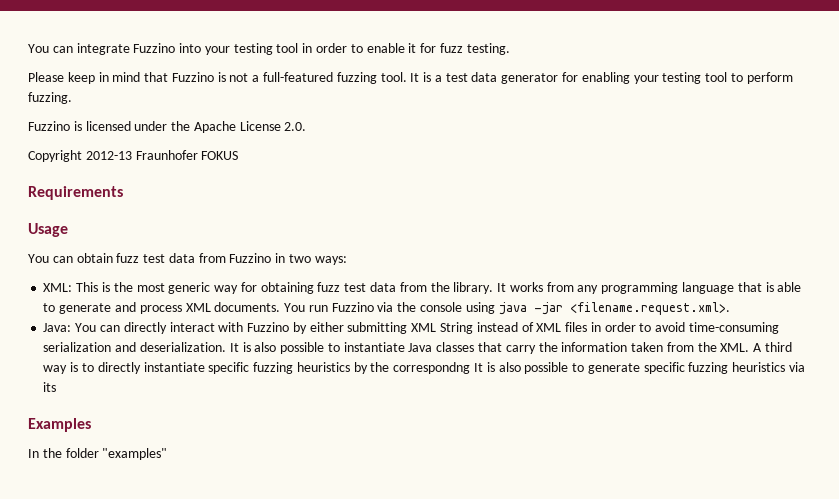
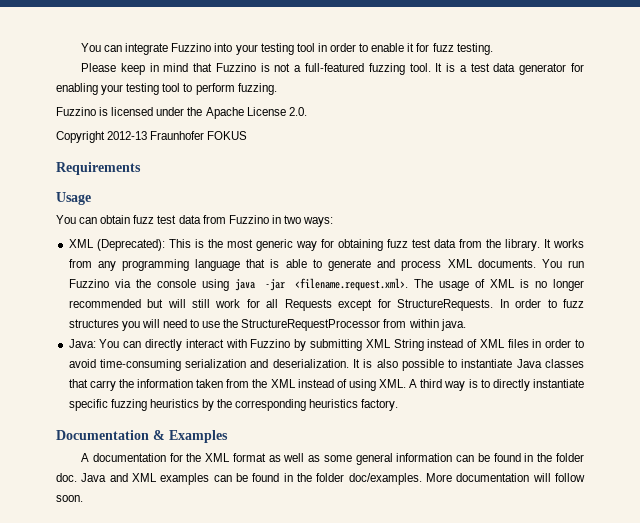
[43,283,73,292] XML: -> [68,239,165,251] XML (Deprecated):
(730, 308) none -> [413,279,584,291] [68,299,584,311] [68,319,466,331] The usage of XML is no longer recommended but will still work for all Requests except for StructureRequests. In order to fuzz structures you will need to use the StructureRequestProcessor from within java.
[309,322,344,332] either -> (307, 345) none
(717, 347) none -> [270,379,376,391] XML instead of using
[393,362,805,374] [43,382,57,392] [28,418,91,432] [28,448,168,460] correspondng It is also possible to generate specific fuzzing heuristics via its // Examples // In the folder "examples" -> [235,399,399,411] [56,430,228,443] [81,453,584,465] [56,473,585,485] [56,495,83,502] corresponding heuristics factory. // Documentation & Examples // A documentation for the XML format as well as some general information can be found in the folder doc. Java and XML examples can be found in the folder doc/examples. More documentation will follow soon.

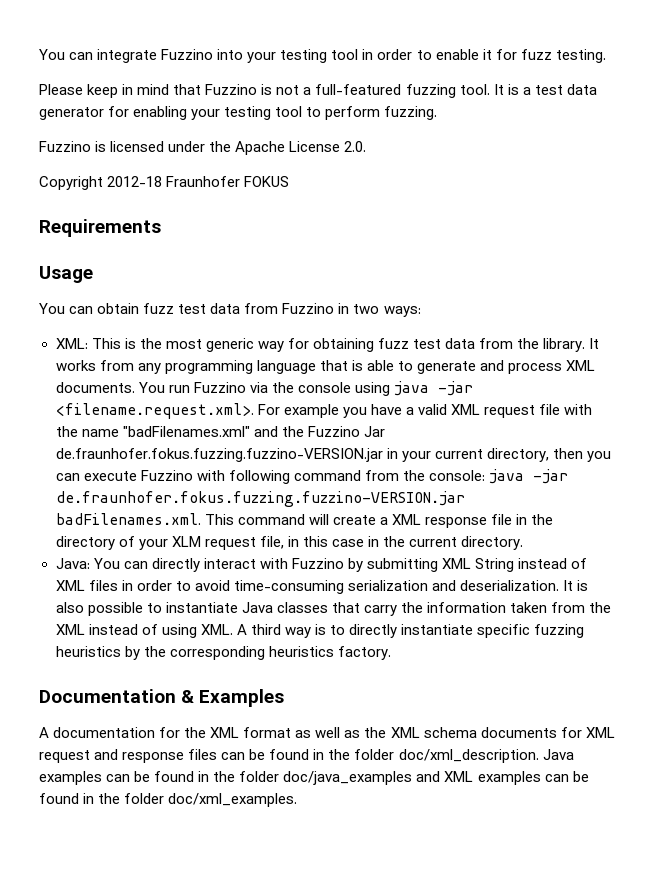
[107,131,148,140] 2012-13 -> [107,176,163,187] 2012-18
[68,239,165,251] XML (Deprecated): -> [55,338,88,349] XML:
[413,279,584,291] [68,299,584,311] [68,319,466,331] The usage of XML is no longer recommended but will still work for all Requests except for StructureRequests. In order to fuzz structures you will need to use the StructureRequestProcessor from within java. -> [257,404,592,418] [55,426,385,437] [55,448,611,462] [55,469,568,484] [55,491,465,507] [55,513,554,528] [55,536,524,550] For example you have a valid XML request file with the name "badFilenames.xml" and the Fuzzino Jar de.fraunhofer.fokus.fuzzing.fuzzino-VERSION.jar in your current directory, then you can execute Fuzzino with following command from the console: java -jar de.fraunhofer.fokus.fuzzing.fuzzino-VERSION.jar badFilenames.xml. This command will create a XML response file in the directory of your XLM request file, in this case in the current directory.
[323,453,584,465] [56,473,107,482] some general information can be found in the folder doc. Java -> [364,727,615,738] [39,749,574,763] [39,771,413,785] the XML schema documents for XML request and response files can be found in the folder doc/xml_description. Java examples can be found in the folder doc/java_examples
[348,473,585,485] [56,495,83,502] doc/examples. More documentation will follow soon. -> [168,793,298,807] doc/xml_examples.

